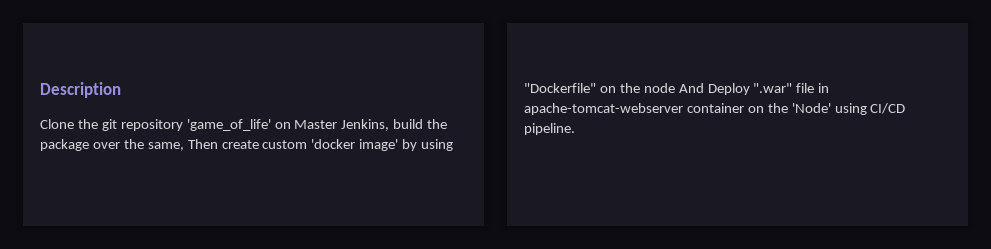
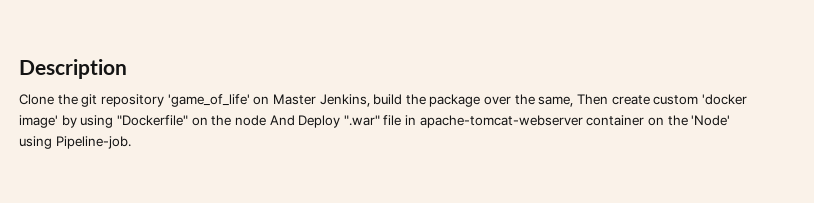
[870,103,906,114] [524,123,575,135] CI/CD pipeline. -> [55,136,131,149] Pipeline-job.

